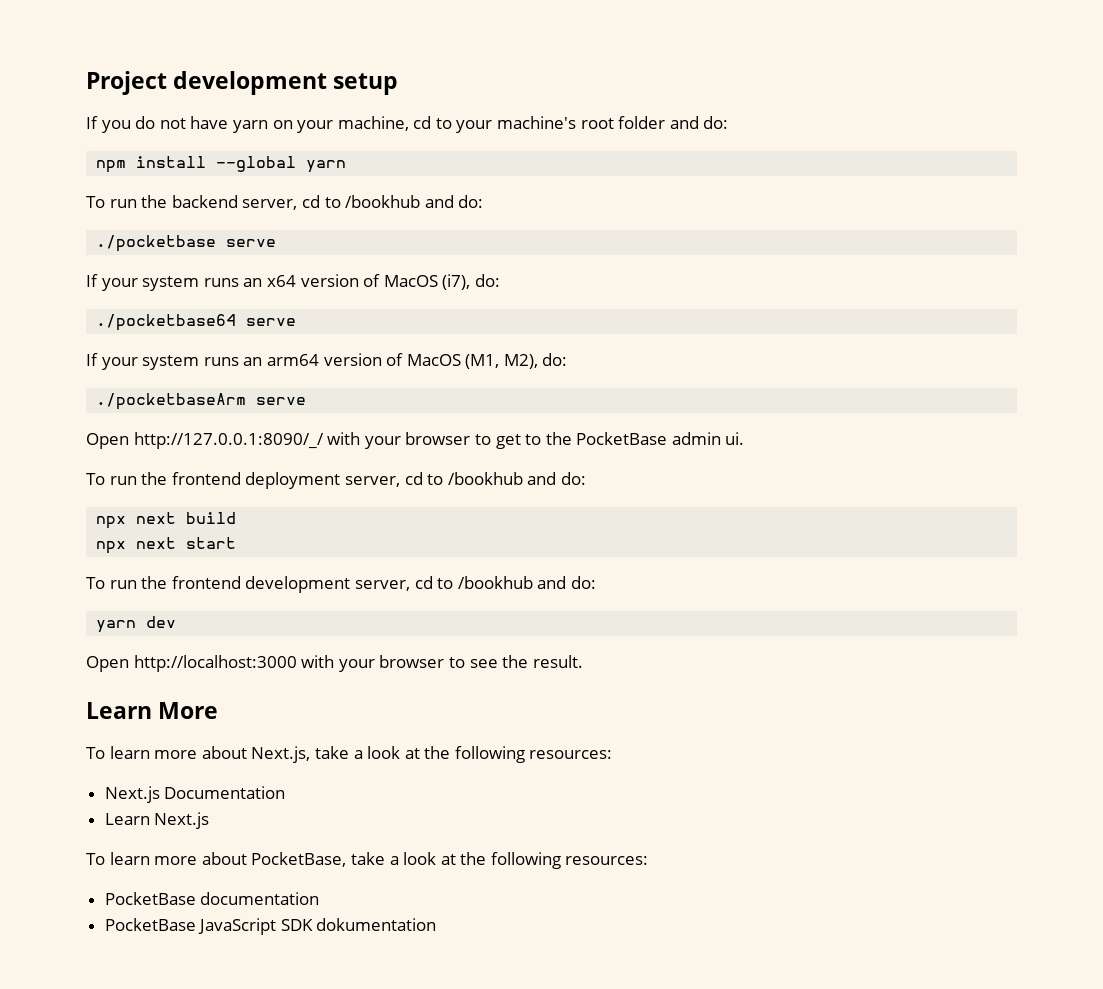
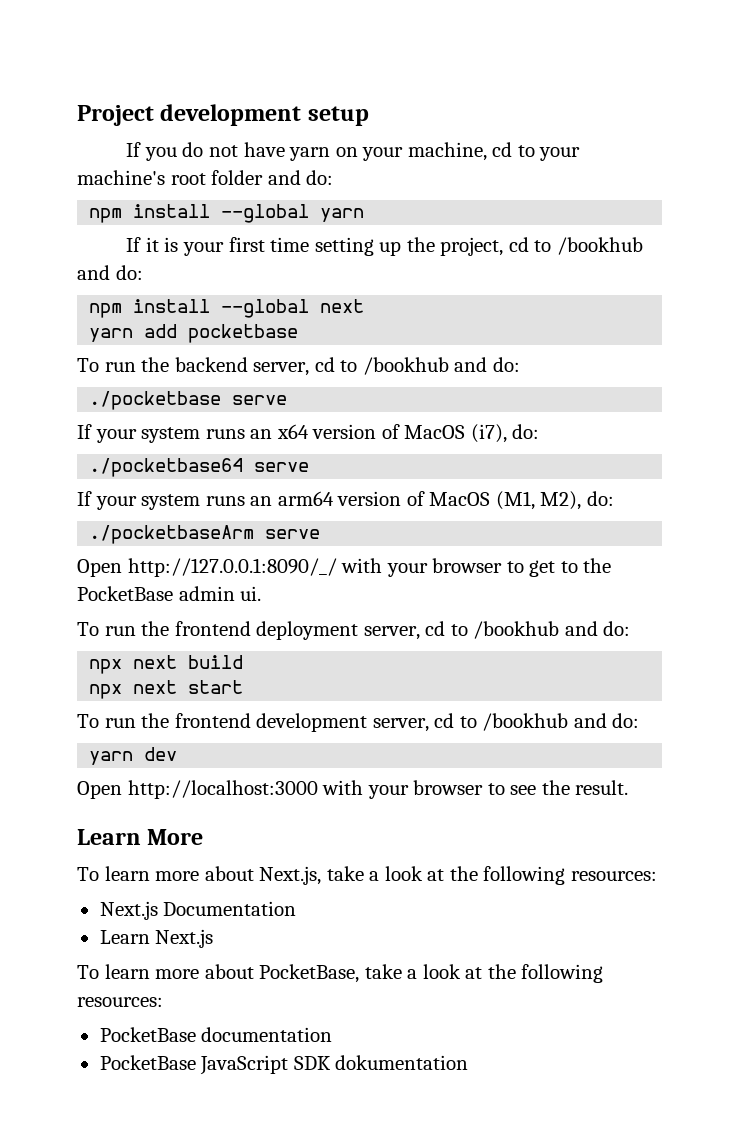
(347, 166) none -> [126,237,643,256] [77,265,143,280] [89,299,365,318] [89,324,299,343] // If it is your first time setting up the project, cd to /bookhub and do: // npm install --global next // yarn add pocketbase

